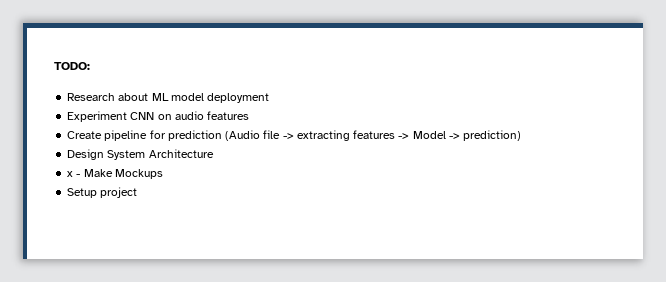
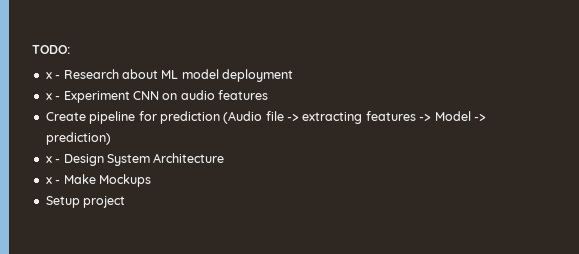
(90, 66) none -> [45,72,61,79] x -
(270, 98) none -> [45,93,61,100] x -
(522, 135) none -> [45,156,61,163] x -

